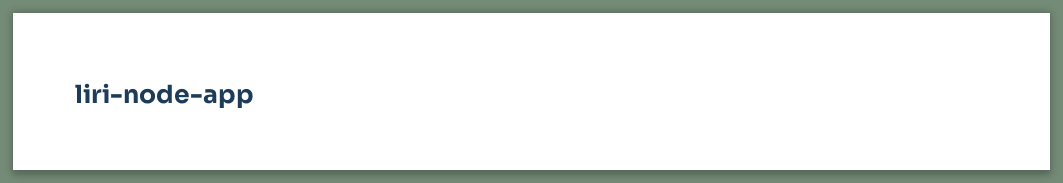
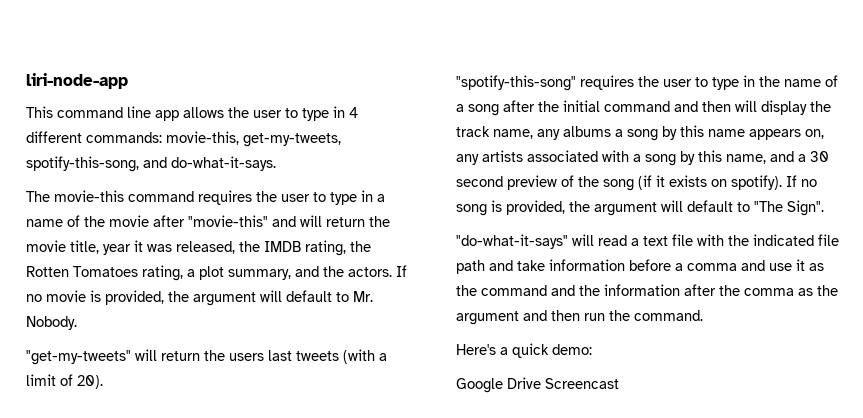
(254, 95) none -> [26,106,358,121] [26,131,341,147] [26,156,276,172] [26,190,385,205] [26,215,390,227] [26,240,371,256] [26,265,407,281] [26,290,373,306] [26,316,77,330] [26,349,387,365] [26,374,103,389] [456,75,838,91] [456,100,831,116] [456,125,824,141] [456,150,829,166] [456,175,817,191] [456,200,824,216] [456,234,839,249] [456,259,824,274] [456,284,838,296] [456,310,703,325] [456,343,592,358] [456,377,619,393] // This command line app allows the user to type in 4 different commands: movie-this, get-my-tweets, spotify-this-song, and do-what-it-says. // The movie-this command requires the user to type in a name of the movie after "movie-this" and will return the movie title, year it was released, the IMDB rating, the Rotten Tomatoes rating, a plot summary, and the actors. If no movie is provided, the argument will default to Mr. Nobody. // "get-my-tweets" will return the users last tweets (with a limit of 20). // "spotify-this-song" requires the user to type in the name of a song after the initial command and then will display the track name, any albums a song by this name appears on, any artists associated with a song by this name, and a 30 second preview of the song (if it exists on spotify). If no song is provided, the argument will default to "The Sign". // "do-what-it-says" will read a text file with the indicated file path and take information before a comma and use it as the command and the information after the comma as the argument and then run the command. // Here's a quick demo: // Google Drive Screencast

